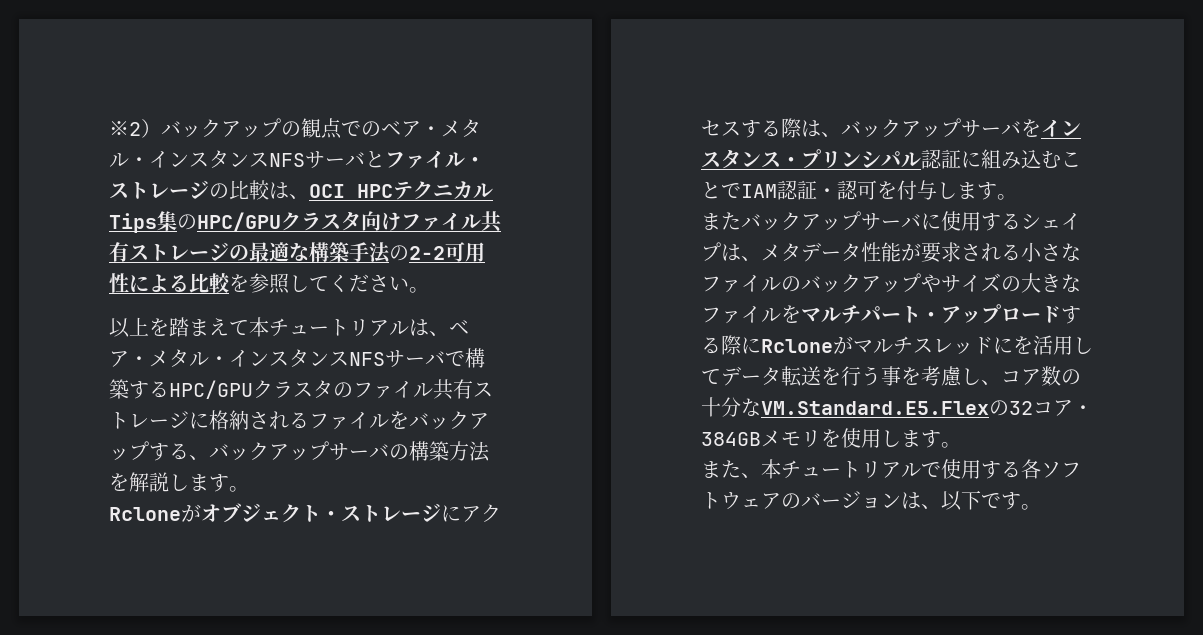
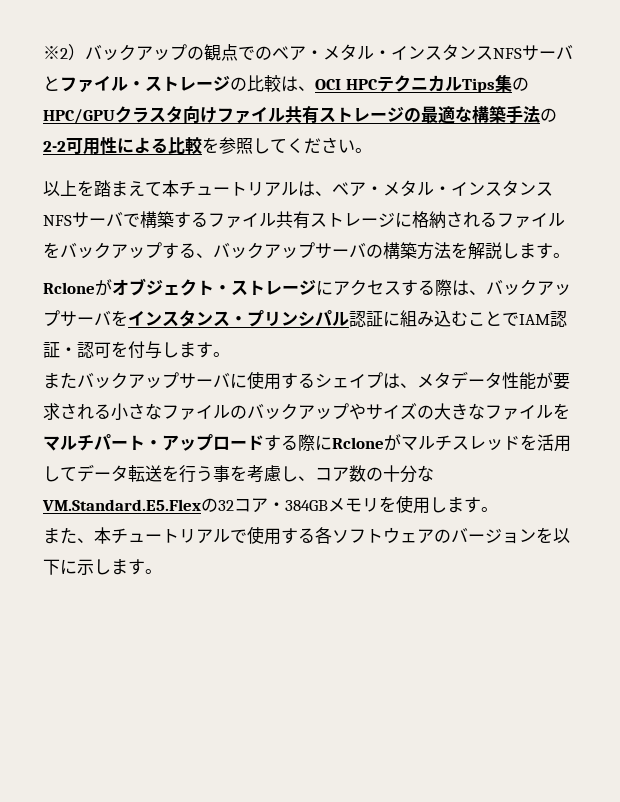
[169,380,353,399] HPC/GPUクラスタの -> (208, 219) none
[993,337,1013,354] に -> (520, 443) none
[901,490,1001,511] は、以下で -> [536,527,570,543] [43,559,128,575] を以下に示しま

